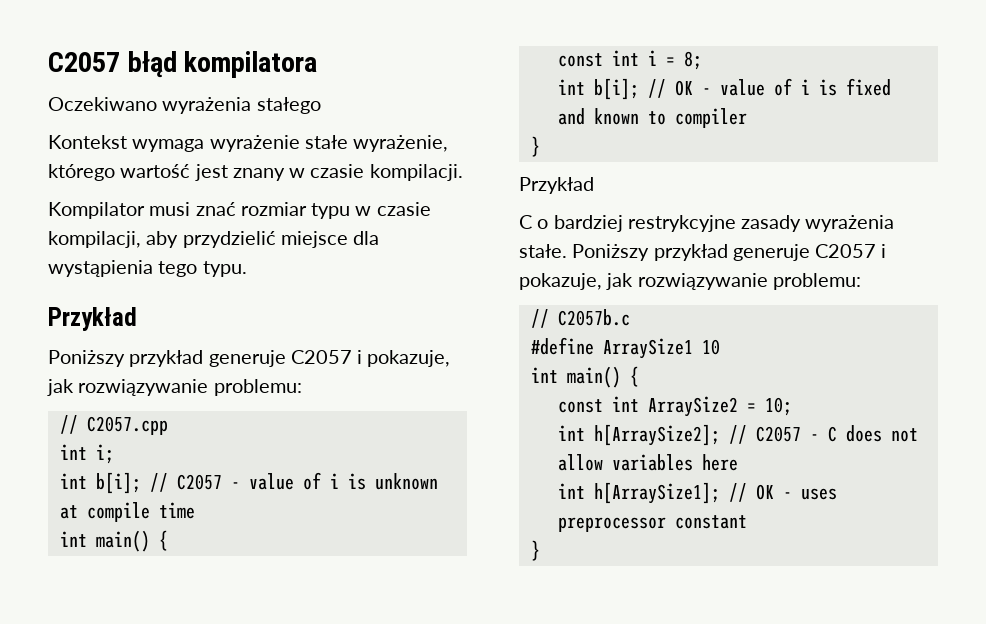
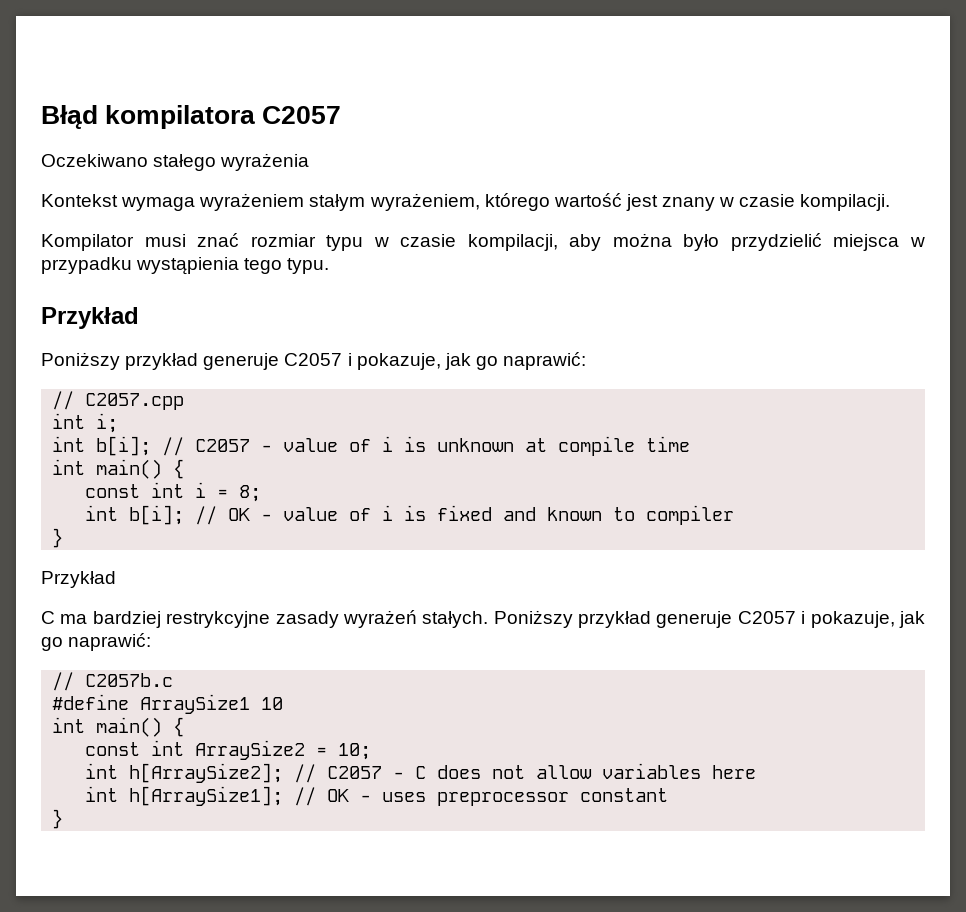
[48,51,318,78] C2057 błąd kompilatora -> [41,105,342,129] Błąd kompilatora C2057
[162,97,321,114] wyrażenia stałego -> [153,153,310,171] stałego wyrażenia
[209,135,449,152] wyrażenie stałe wyrażenie, -> [199,193,480,211] wyrażeniem stałym wyrażeniem,
[182,231,380,248] przydzielić miejsce dla -> [612,233,926,251] [41,257,132,274] można było przydzielić miejsca w przypadku
[78,379,302,396] rozwiązywanie problemu: -> [475,352,587,370] go naprawić:
[537,219,549,229] o -> [60,614,88,624] ma
[805,215,895,232] [519,244,887,261] [519,273,861,290] wyrażenia stałe. Poniższy przykład generuje C2057 i pokazuje, jak rozwiązywanie problemu: -> [342,610,925,628] [41,633,152,651] wyrażeń stałych. Poniższy przykład generuje C2057 i pokazuje, jak go naprawić:

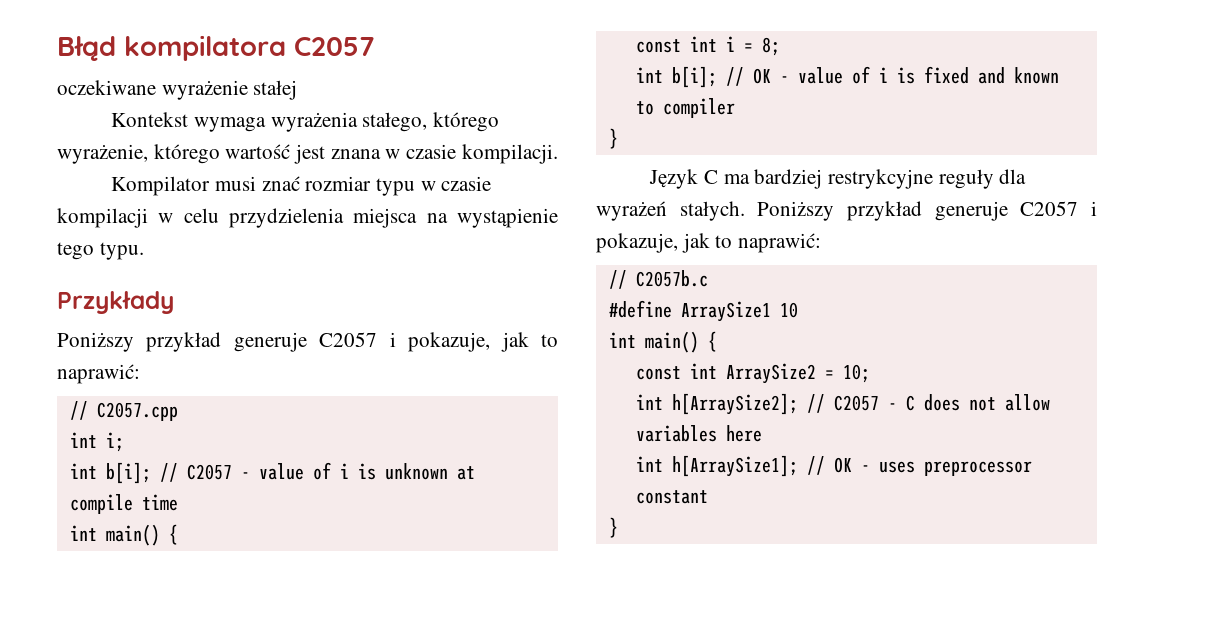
[41,153,310,171] Oczekiwano stałego wyrażenia -> [57,80,298,100] oczekiwane wyrażenie stałej
[199,193,480,211] wyrażeniem stałym wyrażeniem, -> [270,112,500,132] [57,144,148,164] wyrażenia stałego, którego wyrażenie,
[662,197,716,211] znany -> [330,149,381,159] znana
[467,233,926,251] [41,257,240,275] kompilacji, aby można było przydzielić miejsca w przypadku wystąpienia -> [57,208,558,228] kompilacji w celu przydzielenia miejsca na wystąpienie
[41,307,139,329] [41,352,498,370] Przykład // Poniższy przykład generuje C2057 i pokazuje, jak go -> [57,291,174,314] [57,332,558,352] Przykłady // Poniższy przykład generuje C2057 i pokazuje, jak to
[41,571,116,588] Przykład // -> [649,169,699,189] Język
[275,611,339,628] zasady -> [938,169,1027,189] reguły dla
[41,637,63,651] go -> [715,235,733,248] to

